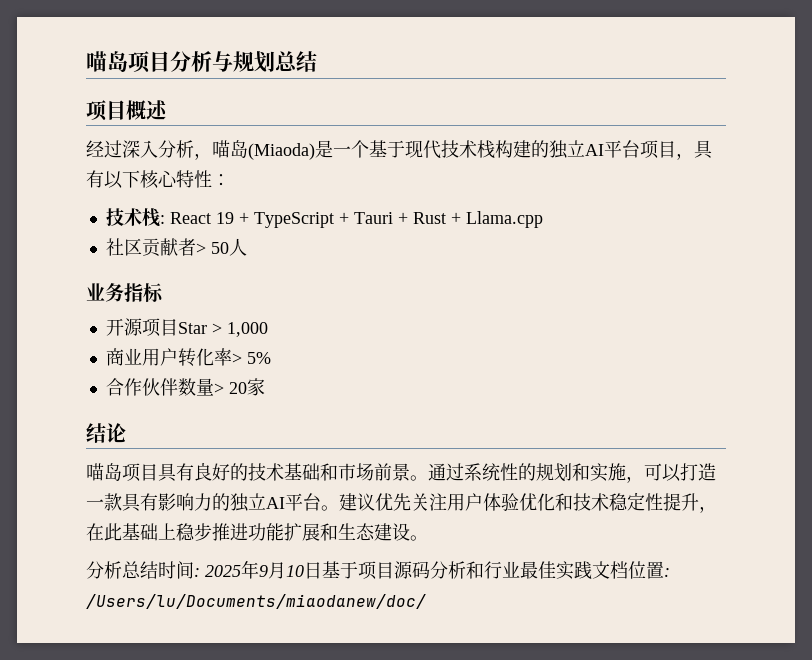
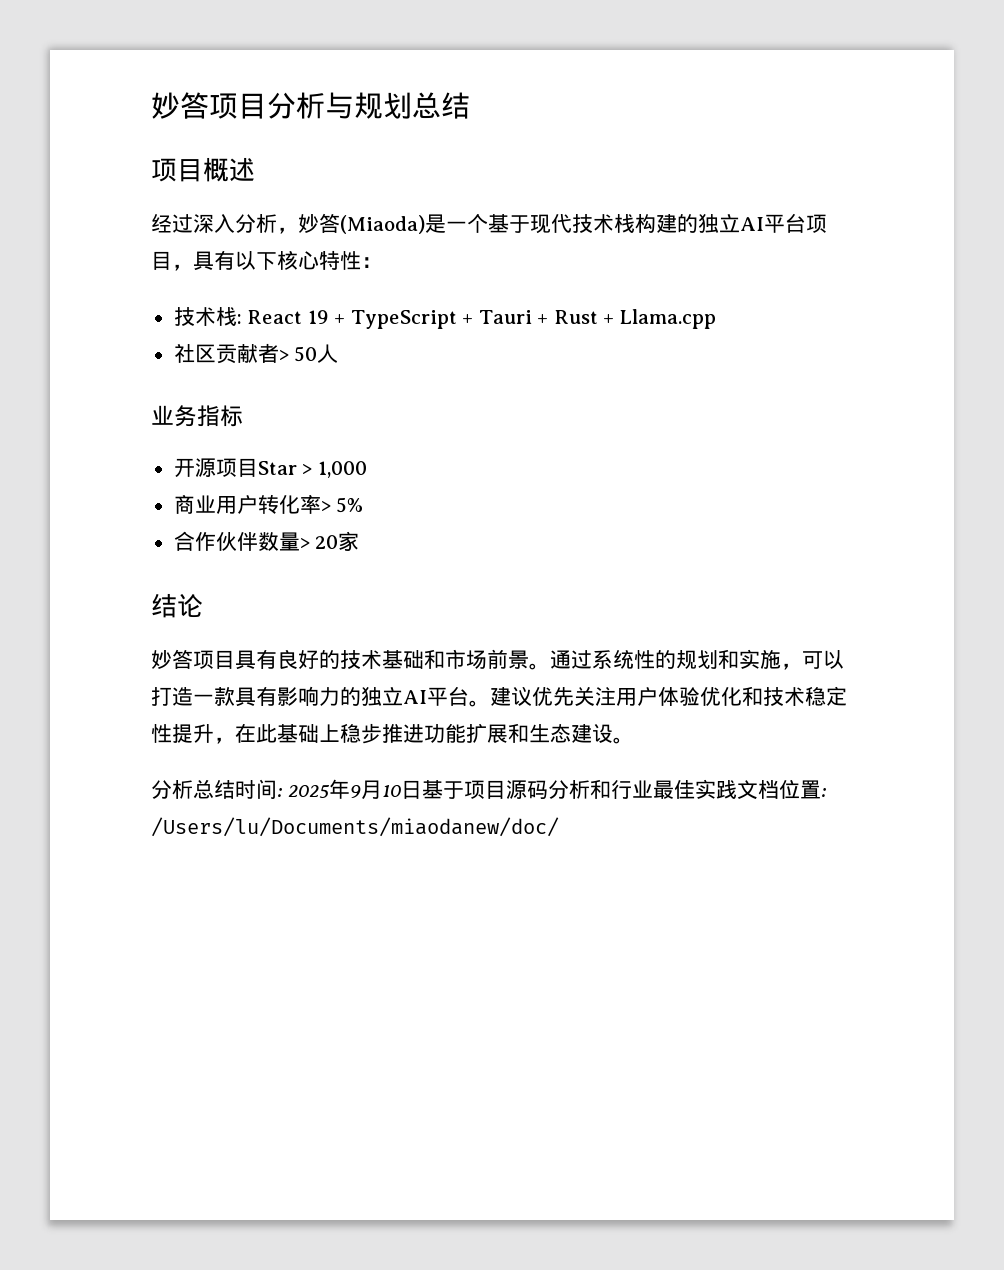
[86,51,128,72] 喵岛 -> [151,92,209,119] 妙答
[212,140,248,158] 喵岛 -> [298,213,340,233] 妙答
[86,463,122,481] 喵岛 -> [151,649,193,669] 妙答

